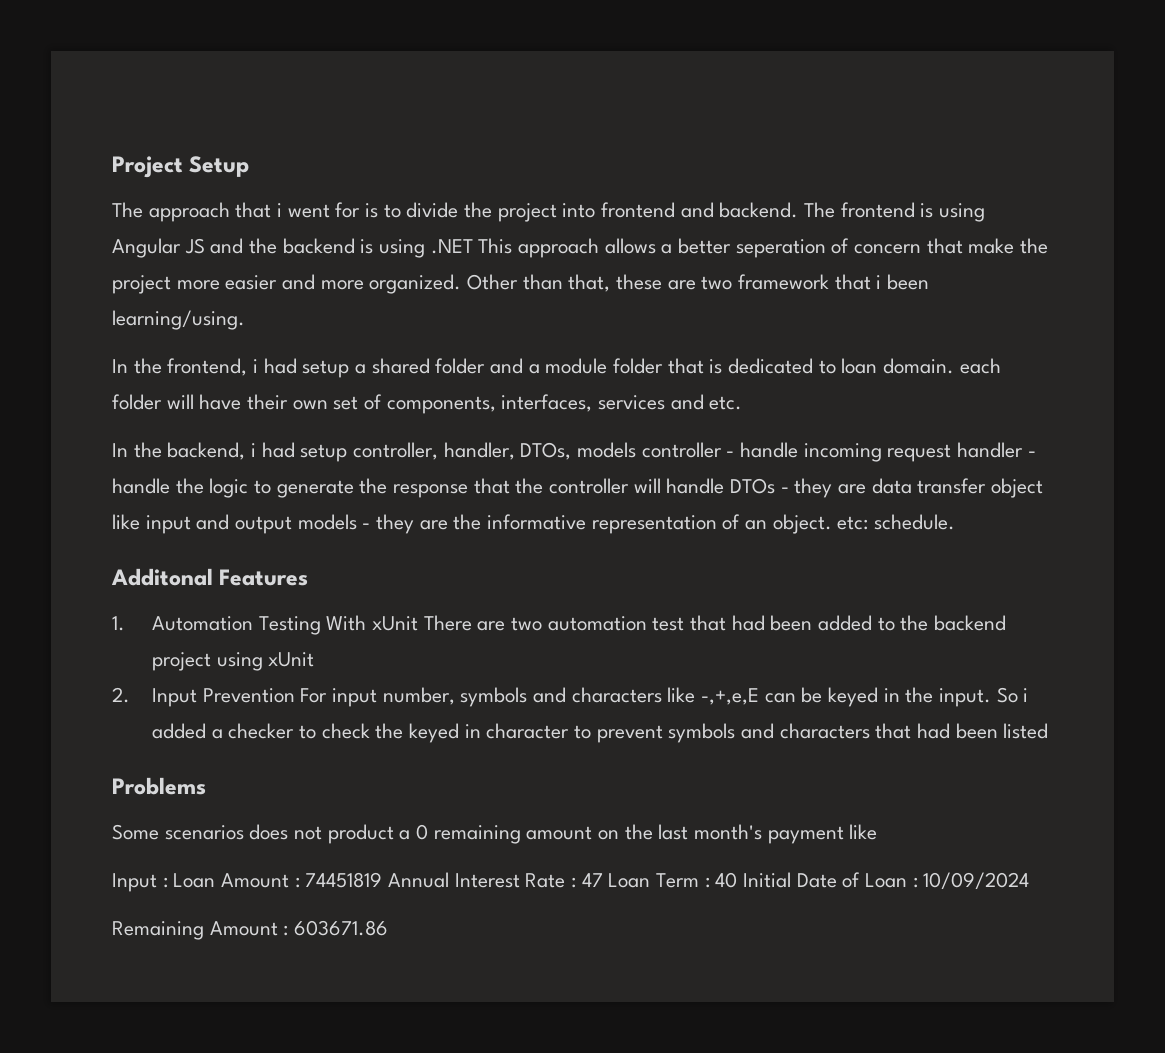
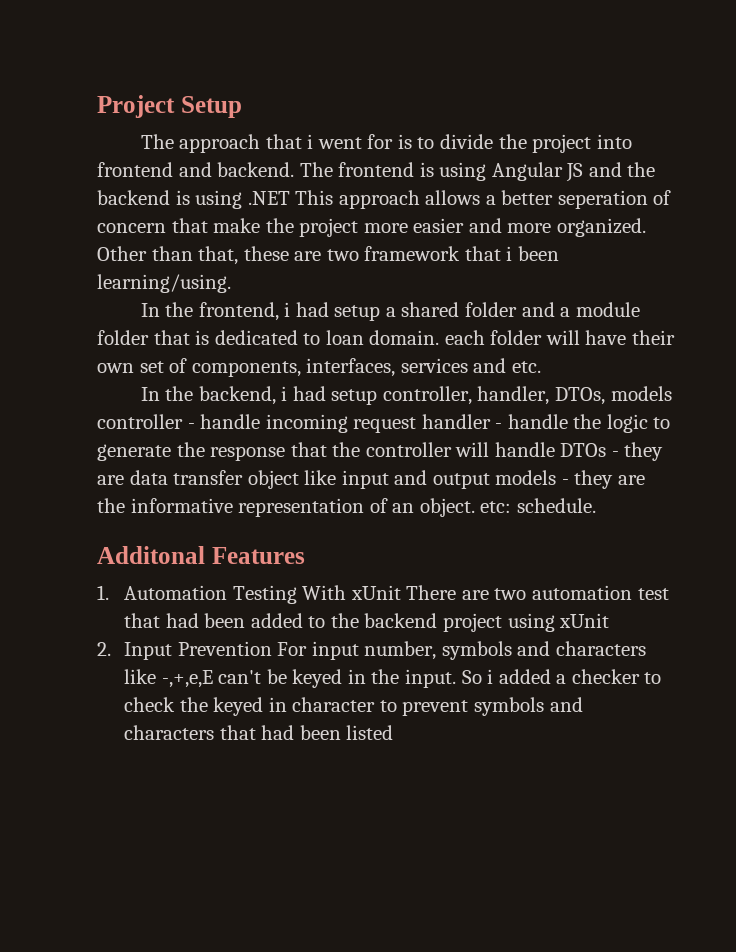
[764,693,796,703] can -> [218,670,262,684] can't
[112,777,206,795] [112,824,878,844] [112,872,1030,892] [112,920,389,940] // Problems // Some scenarios does not product a 0 remaining amount on the last month's payment like // Input : Loan Amount : 74451819 Annual Interest Rate : 47 Loan Term : 40 Initial Date of Loan : 10/09/2024 // Remaining Amount : 603671.86 -> (394, 732) none

